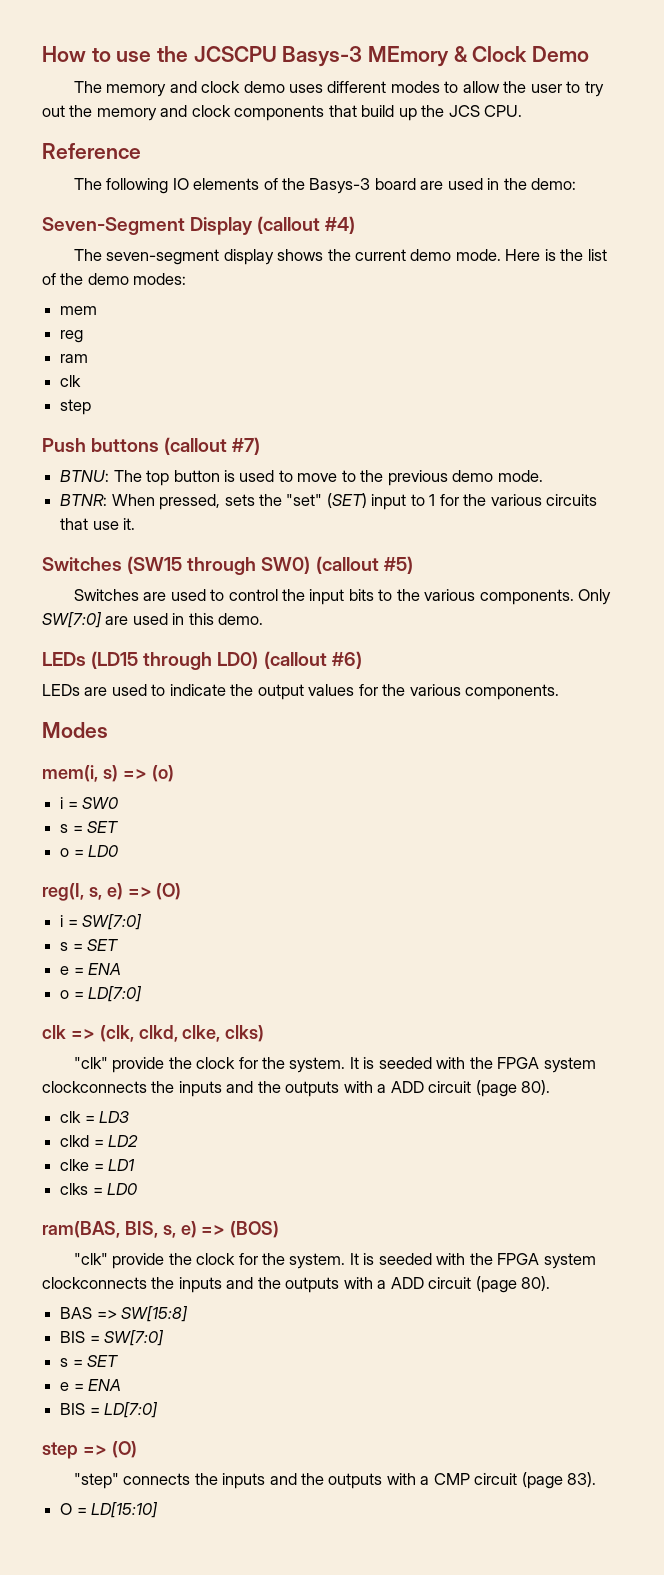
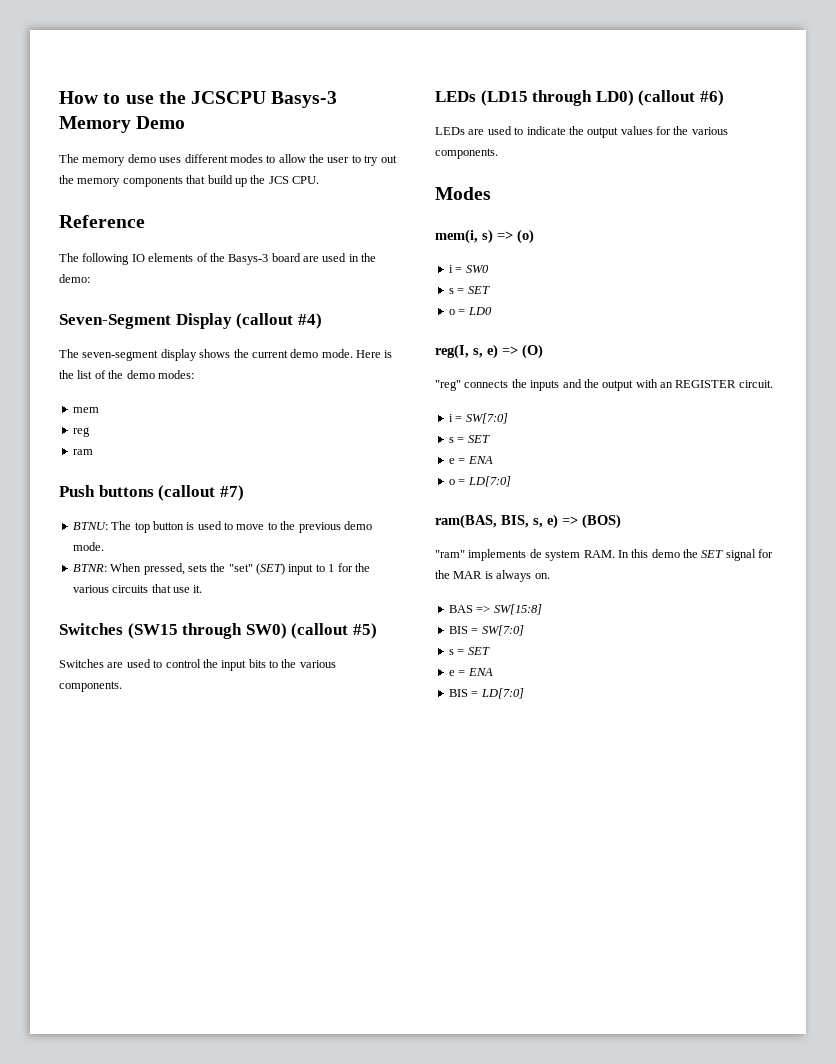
[368,46,528,67] MEmory & Clock -> [59,116,131,133] Memory
[169,81,241,93] and clock -> (126, 161) none
[160,105,231,117] and clock -> (121, 182) none
[60,375,82,387] [60,399,92,415] // clk // step -> (93, 452) none
[578,589,612,605] [42,612,264,628] Only SW[7:0] are used in this demo. -> (122, 686) none
(182, 891) none -> [435,379,773,391] // "reg" connects the inputs and the output with an REGISTER circuit.
[42,1025,265,1042] [73,1057,596,1073] [42,1080,551,1097] [60,1111,130,1123] [60,1135,139,1147] [60,1159,136,1171] [60,1183,139,1195] // clk => (clk, clkd, clke, clks) // "clk" provide the clock for the system. It is seeded with the FPGA system clockconnects the inputs and the outputs with a ADD circuit (page 80). // clk = LD3 // clkd = LD2 // clke = LD1 // clks = LD0 -> (511, 481) none
[73,1253,596,1269] [42,1276,551,1293] "clk" provide the clock for the system. It is seeded with the FPGA system clockconnects the inputs and the outputs with a ADD circuit (page 80). -> [435,549,774,561] [435,570,550,582] "ram" implements de system RAM. In this demo the SET signal for the MAR is always on.
[42,1441,137,1459] [73,1472,597,1489] [60,1502,159,1518] // step => (O) // "step" connects the inputs and the outputs with a CMP circuit (page 83). // O = LD[15:10] -> (524, 693) none

